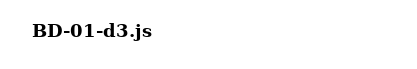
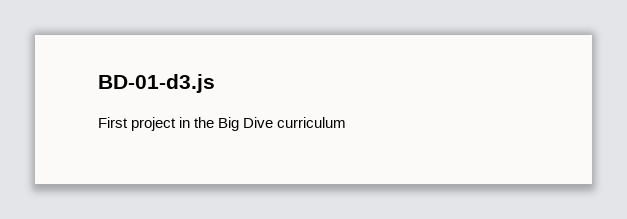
(152, 32) none -> [98,117,347,131] // First project in the Big Dive curriculum

